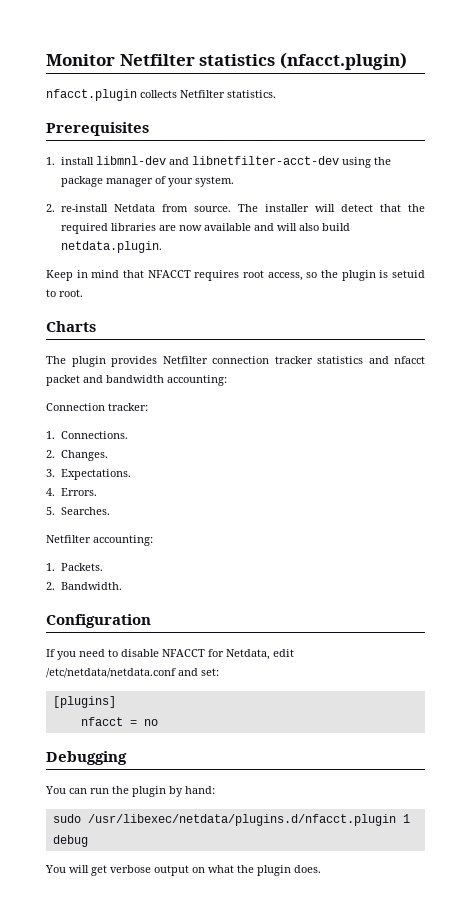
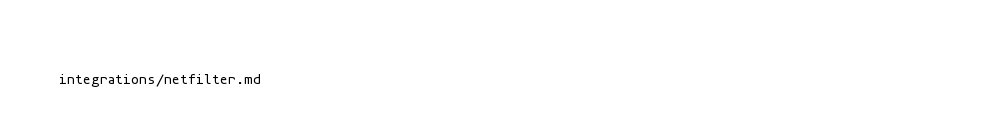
[46,52,407,70] [46,89,276,101] [46,122,149,136] [46,156,391,168] [60,176,234,187] [46,204,425,212] [60,223,350,234] [60,241,162,253] [46,270,426,281] [46,289,83,297] [46,321,96,332] [46,356,425,367] [46,375,227,386] [46,403,148,411] [46,431,128,439] [46,450,108,461] [46,469,131,480] [46,488,97,496] [46,507,110,515] [46,535,153,546] [46,563,103,571] [46,582,122,590] [46,614,151,628] [46,649,294,660] [46,668,219,678] [52,696,116,708] [80,717,158,726] [46,751,127,765] [45,786,215,797] [52,814,410,826] [52,835,88,847] [45,865,321,876] Monitor Netfilter statistics (nfacct.plugin) // nfacct.plugin collects Netfilter statistics. // Prerequisites // 1. install libmnl-dev and libnetfilter-acct-dev using the package manager of your system. // 2. re-install Netdata from source. The installer will detect that the required libraries are now available and will also build netdata.plugin. // Keep in mind that NFACCT requires root access, so the plugin is setuid to root. // Charts // The plugin provides Netfilter connection tracker statistics and nfacct packet and bandwidth accounting: // Connection tracker: // 1. Connections. // 2. Changes. // 3. Expectations. // 4. Errors. // 5. Searches. // Netfilter accounting: // 1. Packets. // 2. Bandwidth. // Configuration // If you need to disable NFACCT for Netdata, edit /etc/netdata/netdata.conf and set: // [plugins] // nfacct = no // Debugging // You can run the plugin by hand: // sudo /usr/libexec/netdata/plugins.d/nfacct.plugin 1 debug // You will get verbose output on what the plugin does. -> [59,74,261,87] integrations/netfilter.md

